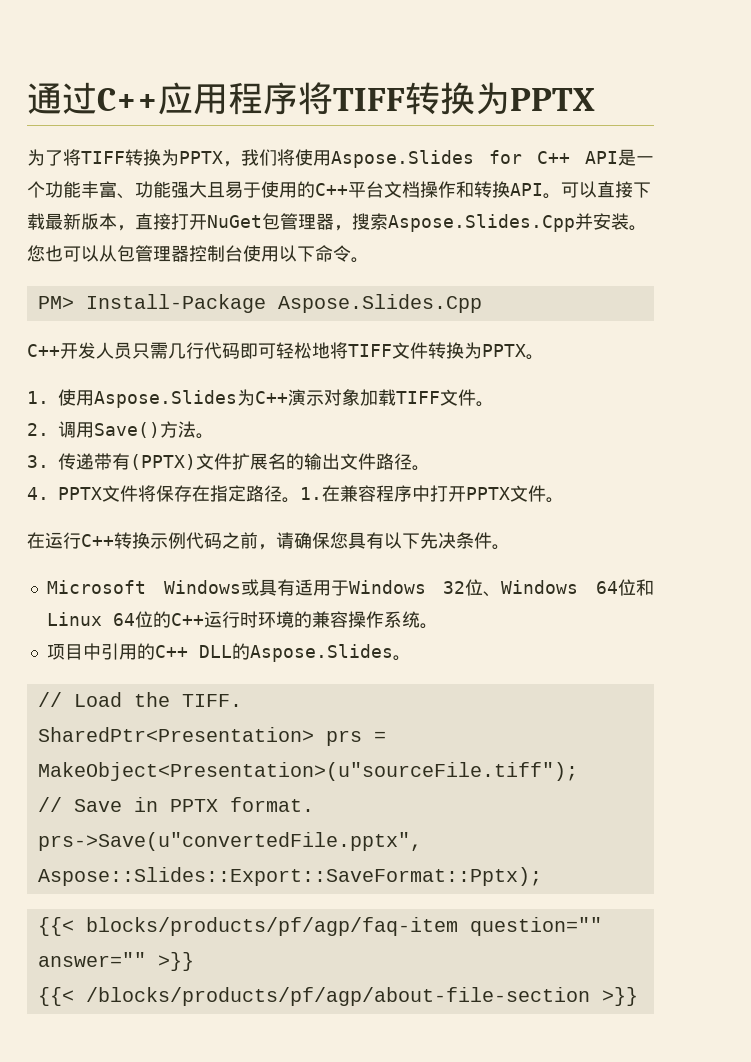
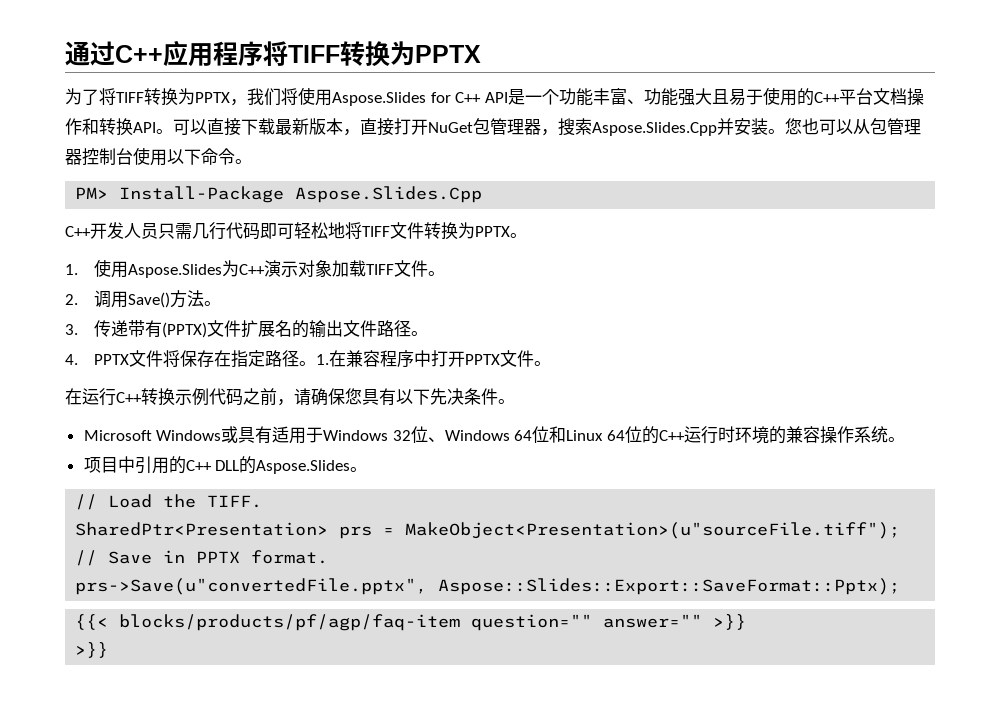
[37,987,590,1006] {{< /blocks/products/pf/agp/about-file-section -> (747, 622) none

